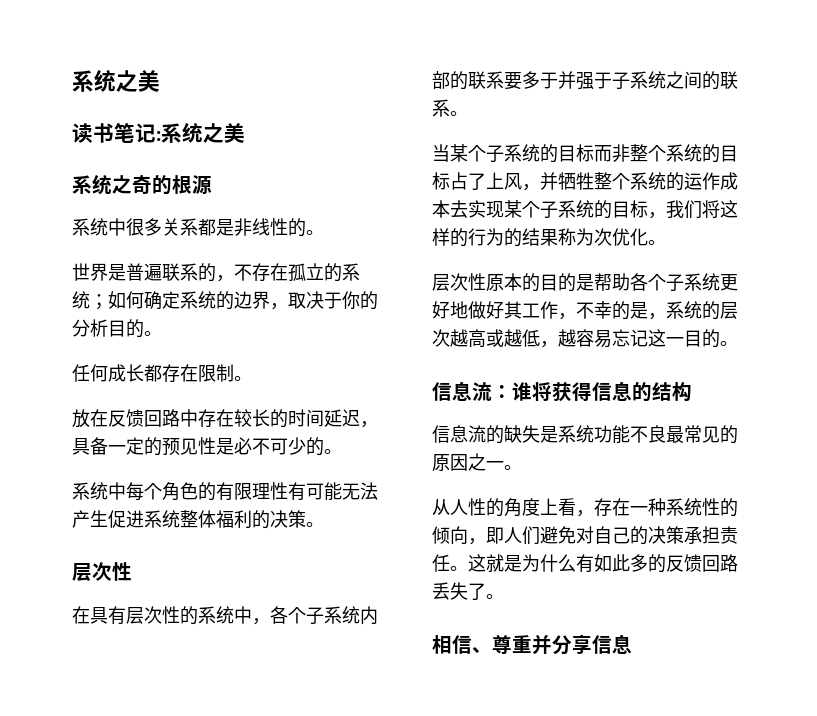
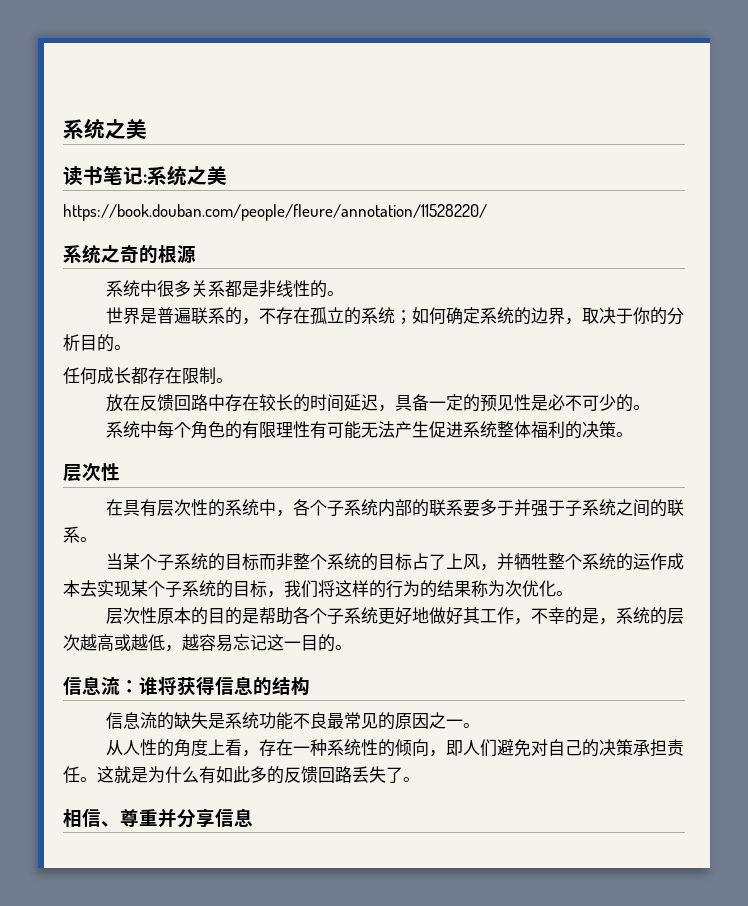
(245, 133) none -> [63,204,487,221] // https://book.douban.com/people/fleure/annotation/11528220/

